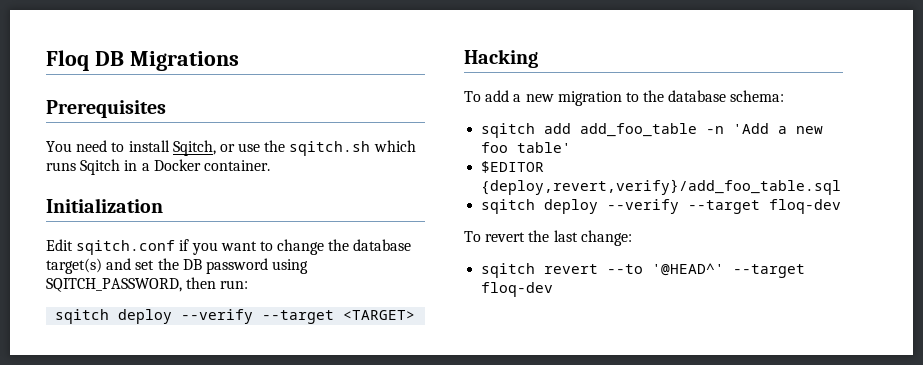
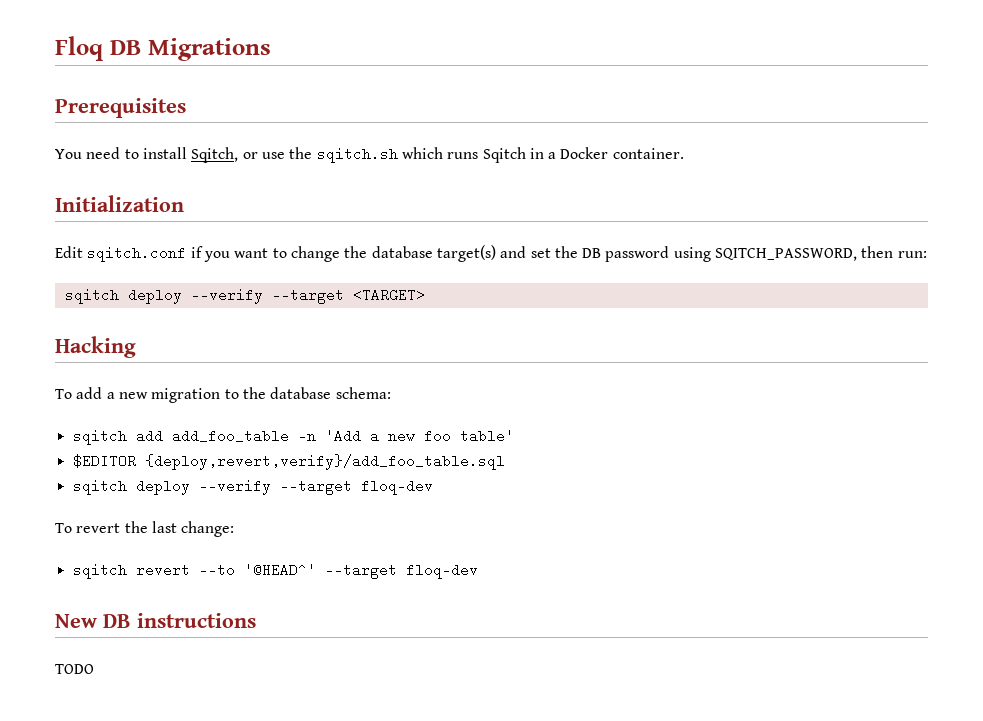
(554, 289) none -> [55,613,256,628] [55,664,94,674] // New DB instructions // TODO

